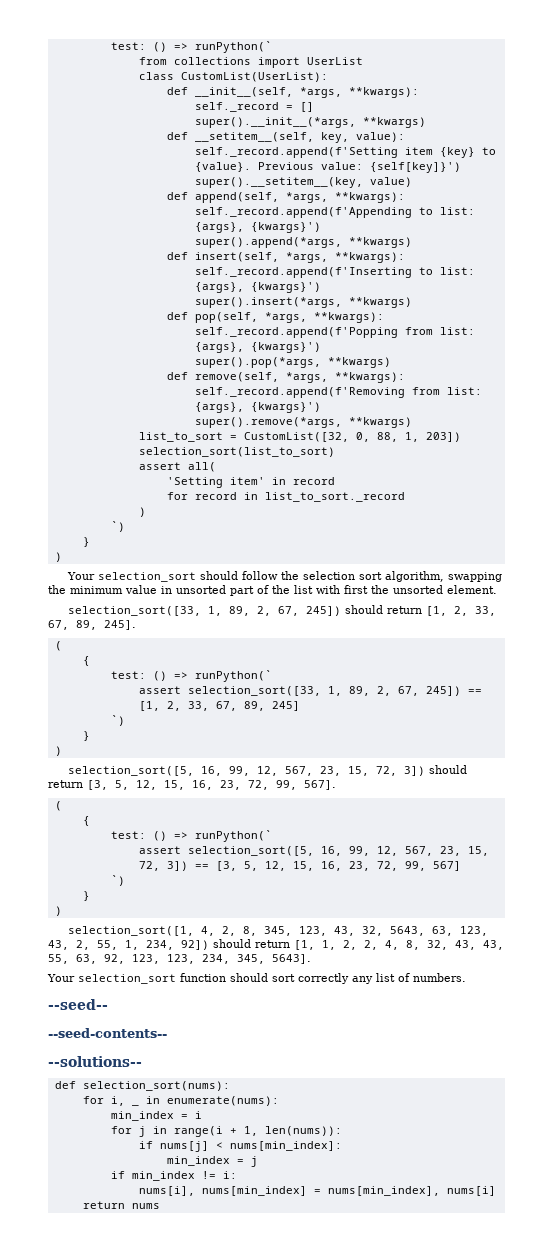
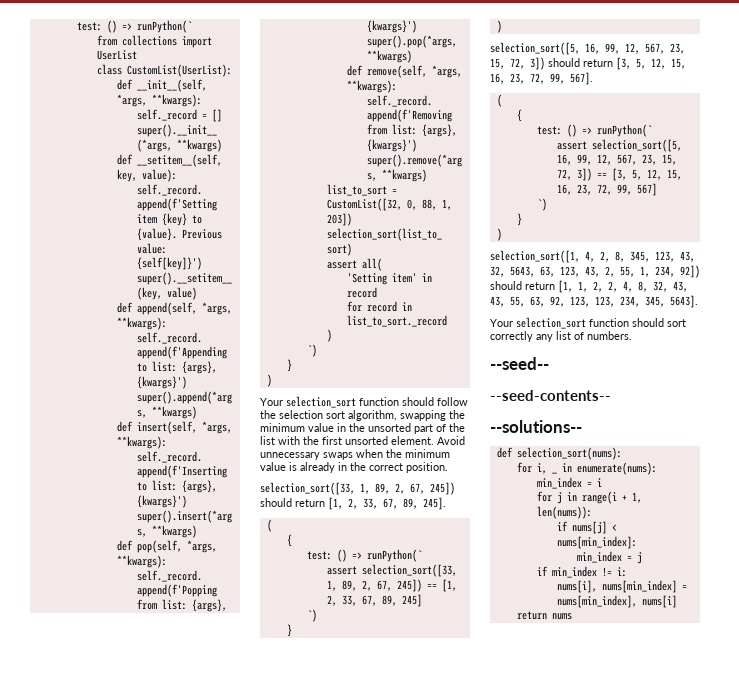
(197, 577) none -> [359,397,399,406] function
(172, 590) none -> [349,423,365,432] the
[344,585,389,594] first the -> [303,436,342,445] the first
(497, 589) none -> [437,436,465,445] [260,449,450,460] [260,462,448,473] Avoid unnecessary swaps when the minimum value is already in the correct position.

